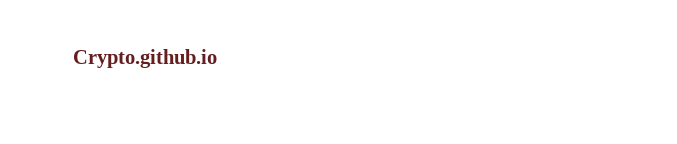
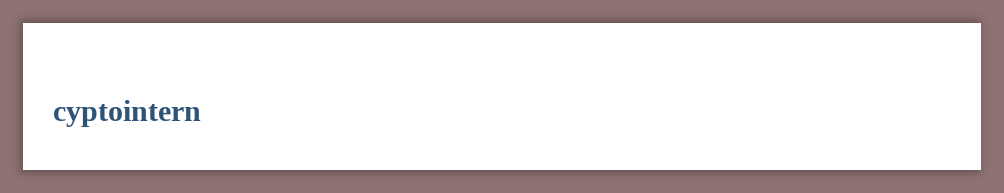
[73,49,217,68] Crypto.github.io -> [53,100,201,127] cyptointern

